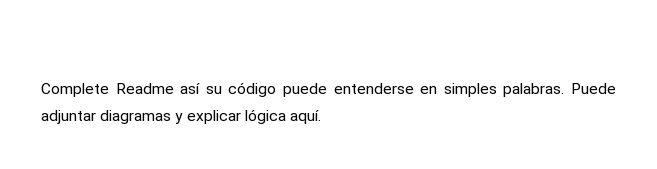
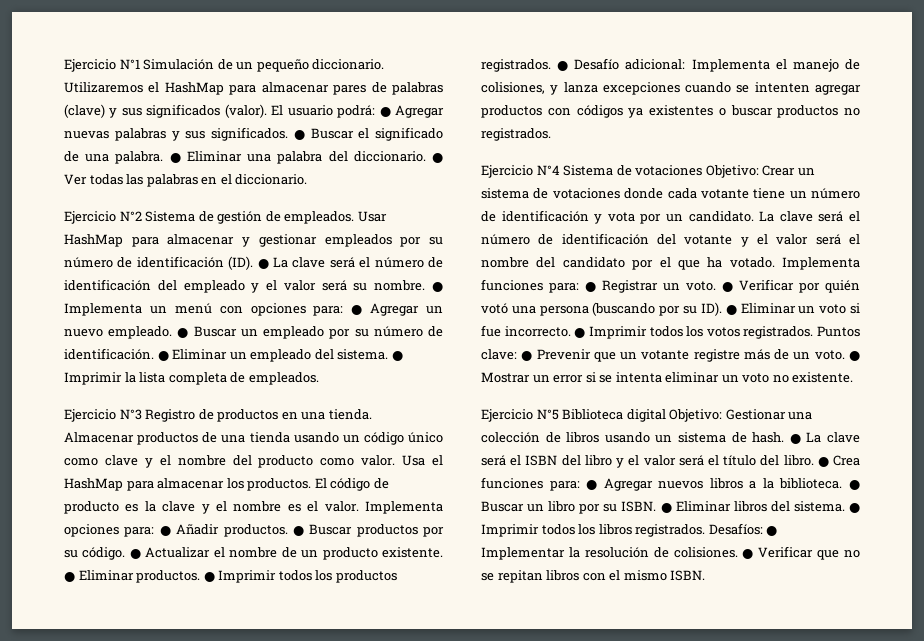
[41,82,617,97] [41,109,321,124] Complete Readme así su código puede entenderse en simples palabras. Puede adjuntar diagramas y explicar lógica aquí. -> [64,59,385,72] [64,82,443,95] [64,104,445,118] [64,127,443,141] [64,151,443,164] [64,174,308,187] [64,211,387,224] [64,234,444,247] [64,256,443,270] [64,279,443,293] [64,303,443,316] [64,326,443,339] [64,348,403,362] [64,372,319,385] [64,409,372,422] [64,432,443,445] [64,455,443,468] [64,478,389,491] [64,501,443,514] [64,524,444,537] [64,547,443,560] [64,570,397,583] [481,58,860,72] [481,82,861,95] [481,105,860,118] [481,128,551,141] [481,165,815,178] [481,188,860,199] [481,210,860,224] [481,233,860,247] [481,257,860,270] [481,279,860,293] [481,302,860,316] [481,325,860,339] [481,349,860,362] [481,372,854,383] [481,409,813,422] [481,432,860,444] [481,455,861,468] [481,477,860,491] [481,501,860,514] [481,523,778,537] [481,546,860,560] [481,570,706,583] Ejercicio N°1 Simulación de un pequeño diccionario. Utilizaremos el HashMap para almacenar pares de palabras (clave) y sus significados (valor). El usuario podrá: ● Agregar nuevas palabras y sus significados. ● Buscar el significado de una palabra. ● Eliminar una palabra del diccionario. ● Ver todas las palabras en el diccionario. // Ejercicio N°2 Sistema de gestión de empleados. Usar HashMap para almacenar y gestionar empleados por su número de identificación (ID). ● La clave será el número de identificación del empleado y el valor será su nombre. ● Implementa un menú con opciones para: ● Agregar un nuevo empleado. ● Buscar un empleado por su número de identificación. ● Eliminar un empleado del sistema. ● Imprimir la lista completa de empleados. // Ejercicio N°3 Registro de productos en una tienda. Almacenar productos de una tienda usando un código único como clave y el nombre del producto como valor. Usa el HashMap para almacenar los productos. El código de producto es la clave y el nombre es el valor. Implementa opciones para: ● Añadir productos. ● Buscar productos por su código. ● Actualizar el nombre de un producto existente. ● Eliminar productos. ● Imprimir todos los productos registrados. ● Desafío adicional: Implementa el manejo de colisiones, y lanza excepciones cuando se intenten agregar productos con códigos ya existentes o buscar productos no registrados. // Ejercicio N°4 Sistema de votaciones Objetivo: Crear un sistema de votaciones donde cada votante tiene un número de identificación y vota por un candidato. La clave será el número de identificación del votante y el valor será el nombre del candidato por el que ha votado. Implementa funciones para: ● Registrar un voto. ● Verificar por quién votó una persona (buscando por su ID). ● Eliminar un voto si fue incorrecto. ● Imprimir todos los votos registrados. Puntos clave: ● Prevenir que un votante registre más de un voto. ● Mostrar un error si se intenta eliminar un voto no existente. // Ejercicio N°5 Biblioteca digital Objetivo: Gestionar una colección de libros usando un sistema de hash. ● La clave será el ISBN del libro y el valor será el título del libro. ● Crea funciones para: ● Agregar nuevos libros a la biblioteca. ● Buscar un libro por su ISBN. ● Eliminar libros del sistema. ● Imprimir todos los libros registrados. Desafíos: ● Implementar la resolución de colisiones. ● Verificar que no se repitan libros con el mismo ISBN.

